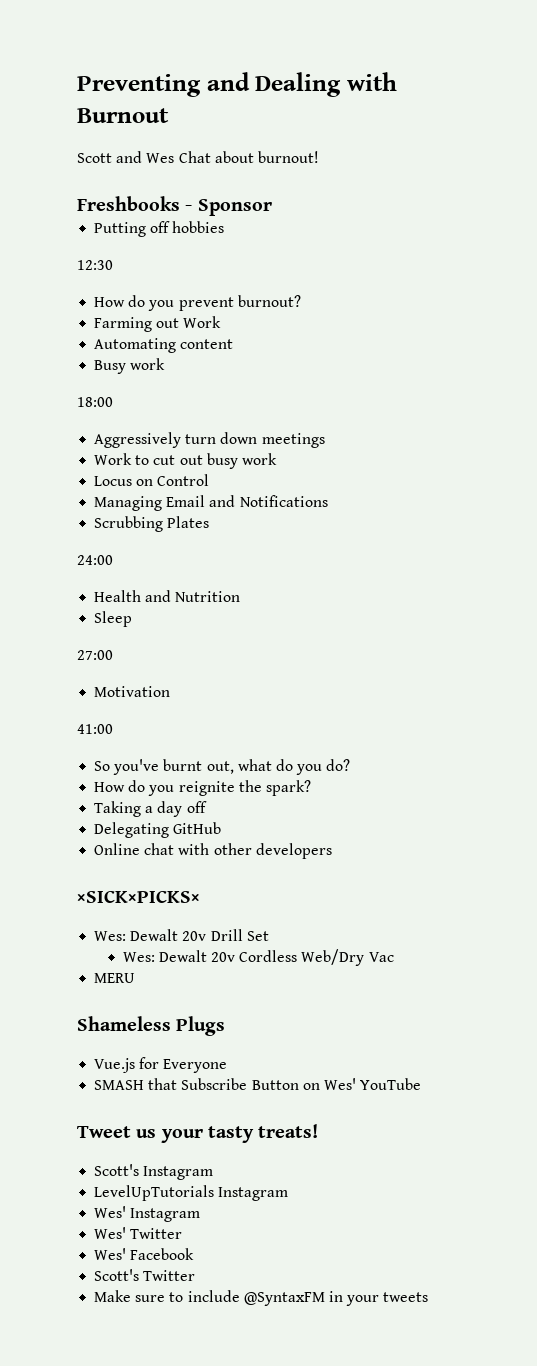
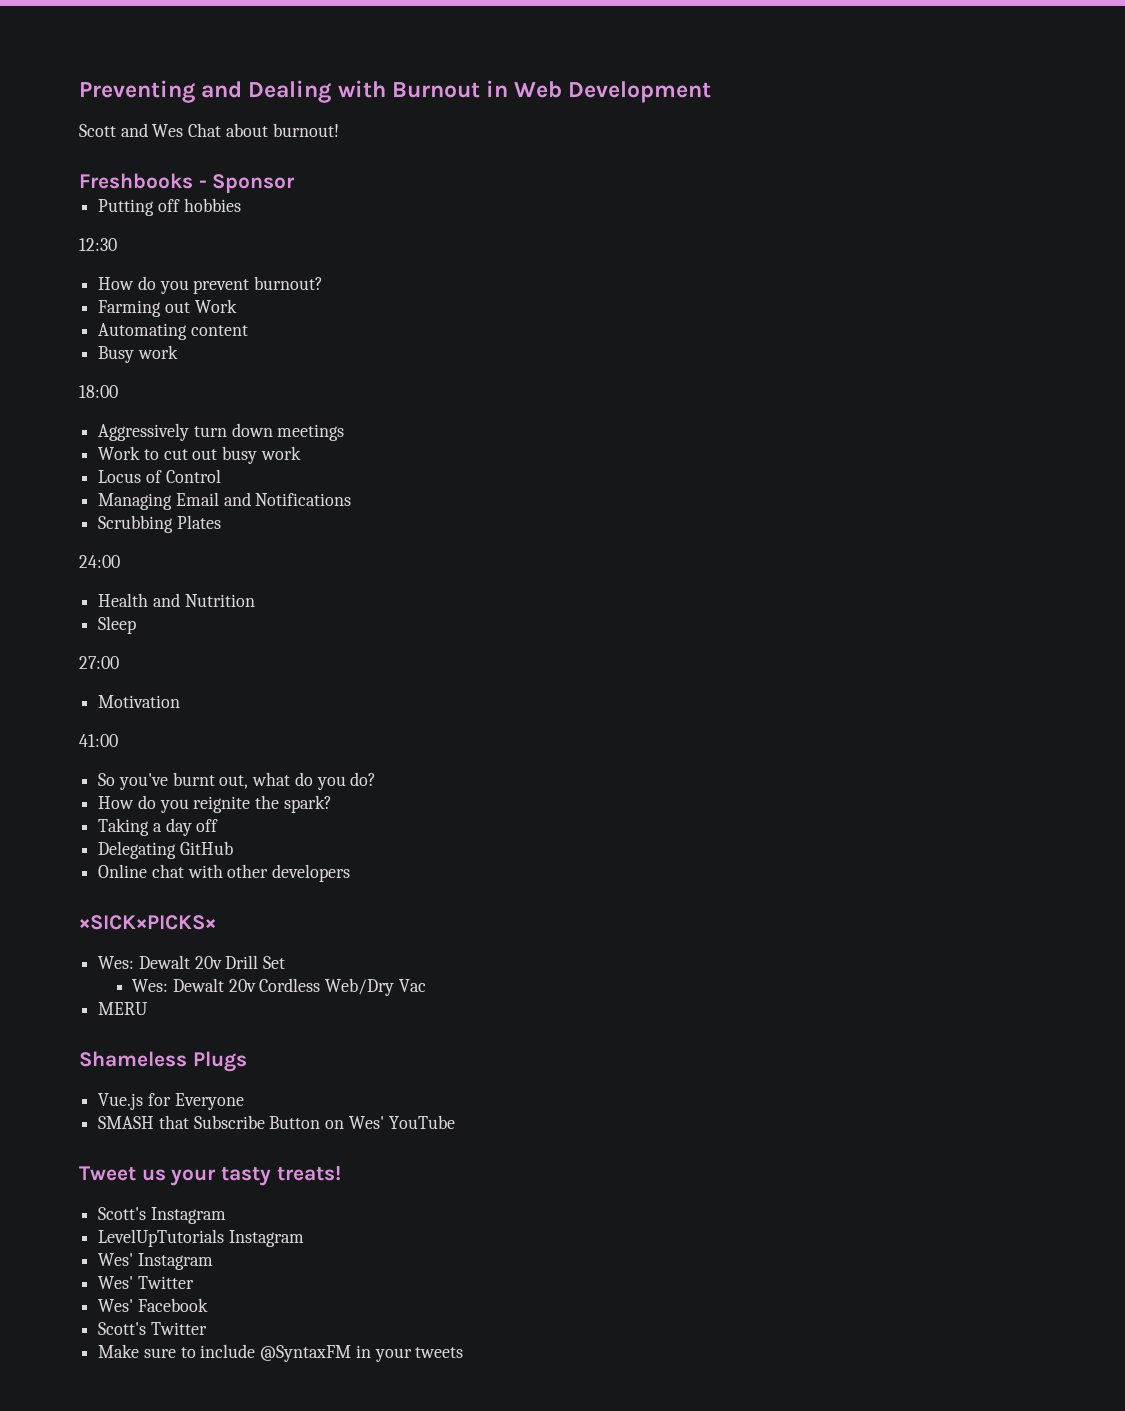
(169, 115) none -> [486,80,712,103] in Web Development
[136,479,154,486] on -> [145,470,162,483] of

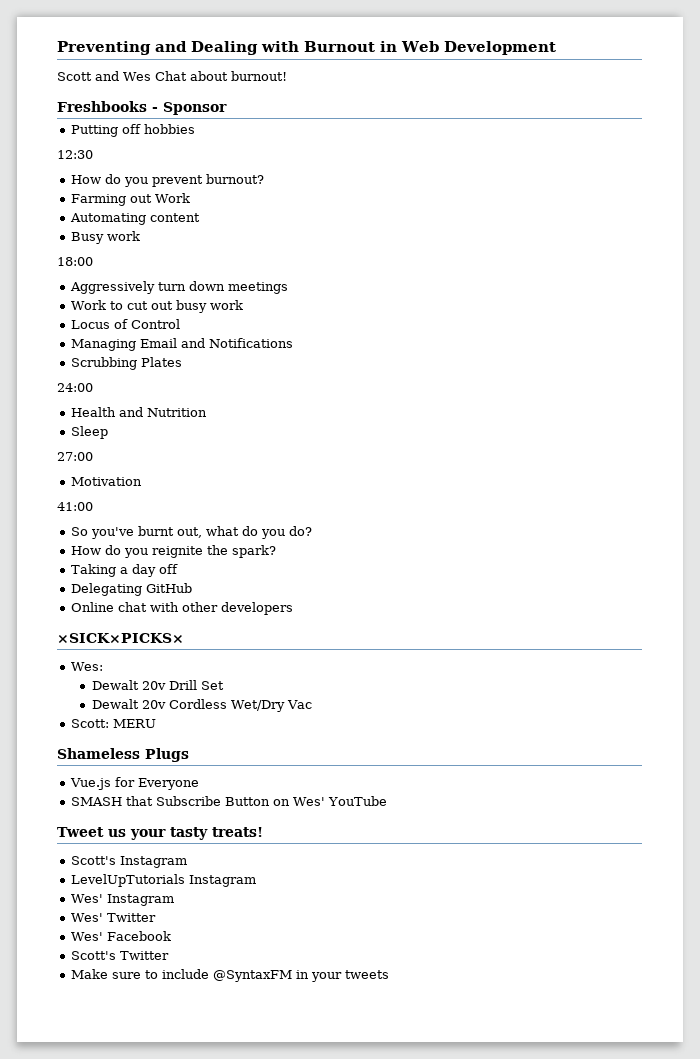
(135, 962) none -> (103, 666) //
[132,979,169,992] Wes: -> (224, 685) none
[325,978,395,996] Web/Dry -> [230,700,285,712] Wet/Dry
(426, 985) none -> [70,719,109,728] Scott:

